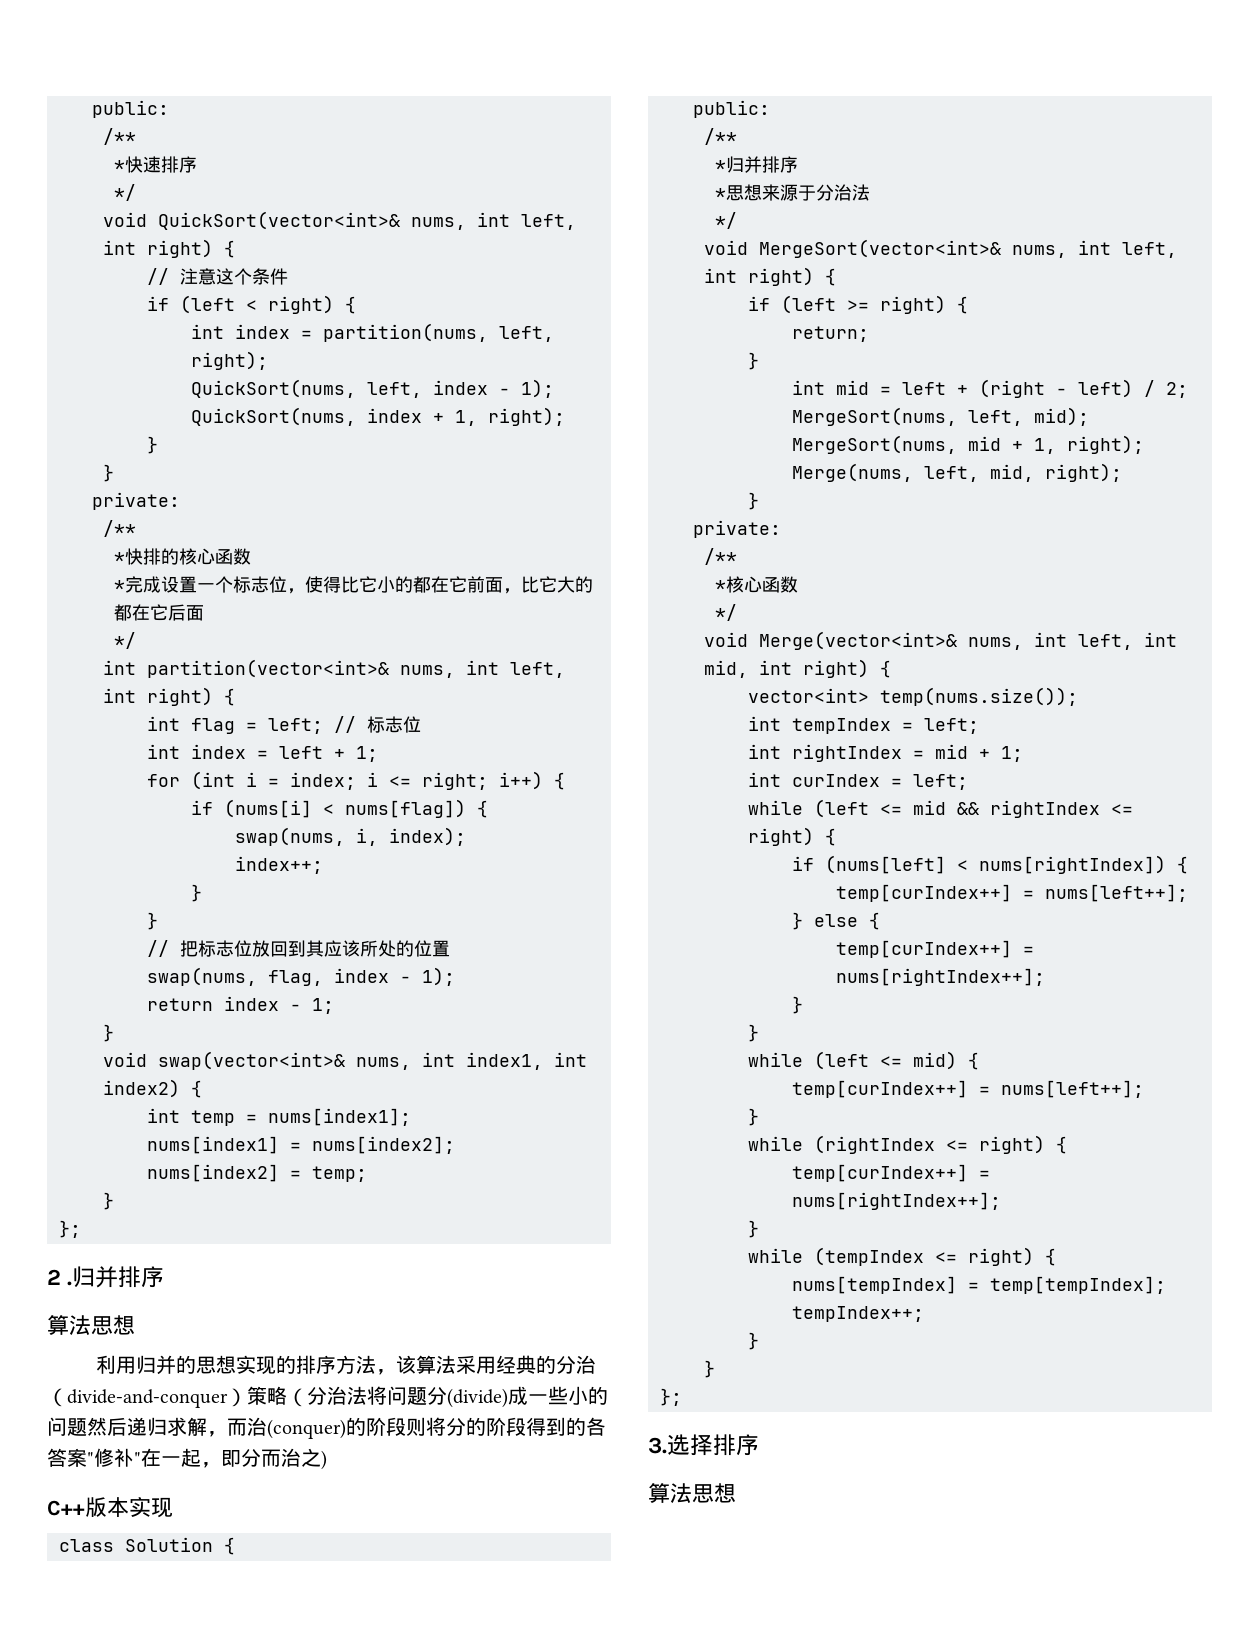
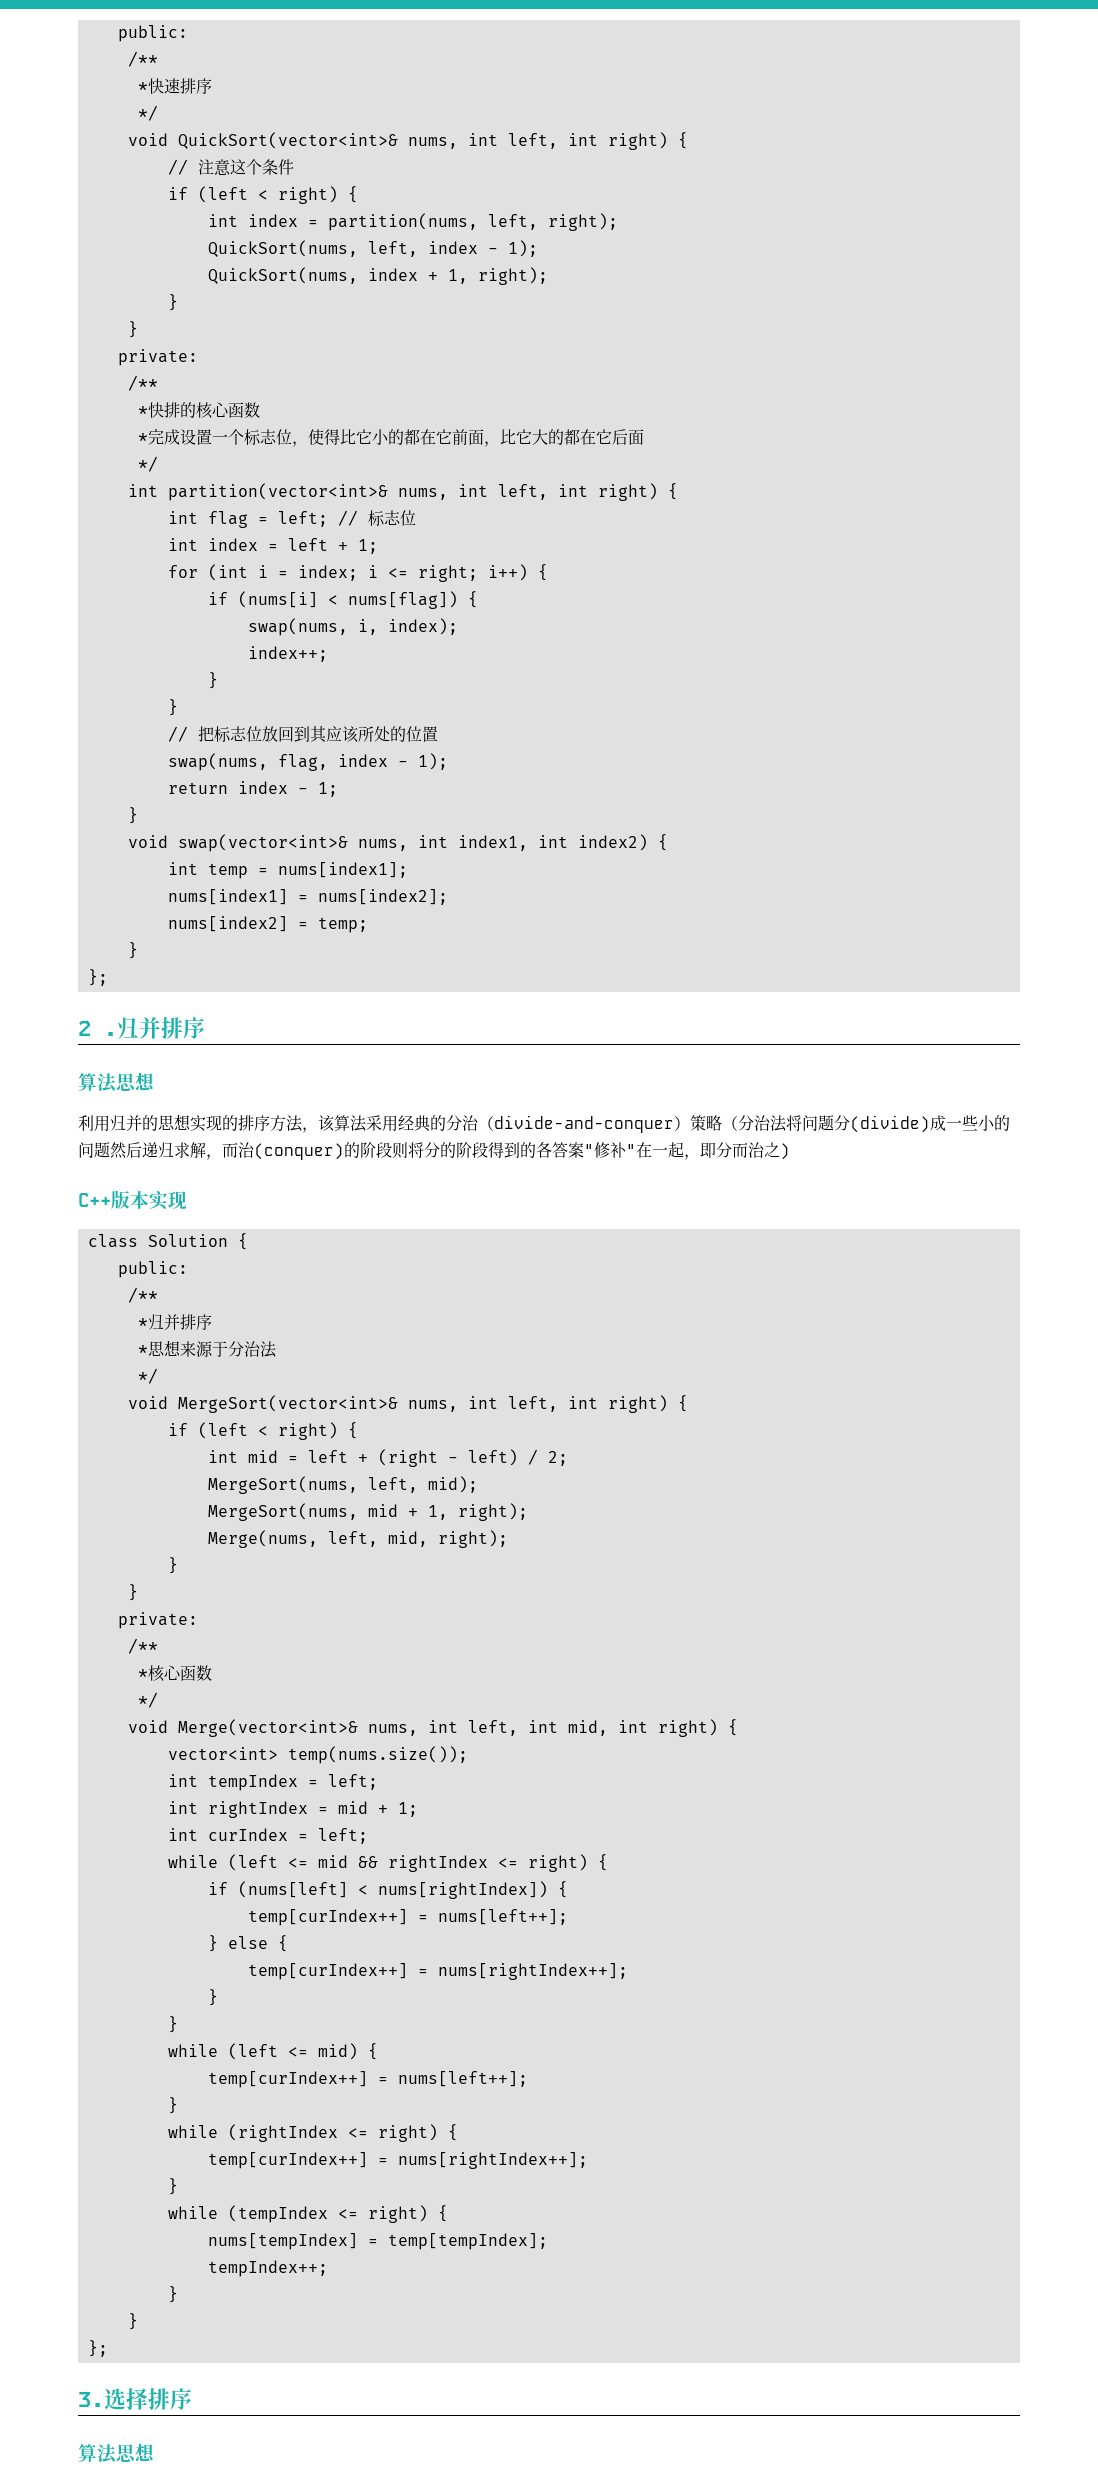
[847,295,968,314] [792,326,869,342] [748,352,759,370] >= right) { // return; // } -> [257,1422,358,1440] < right) {
(759, 501) none -> [127,1584,138,1601] // }

